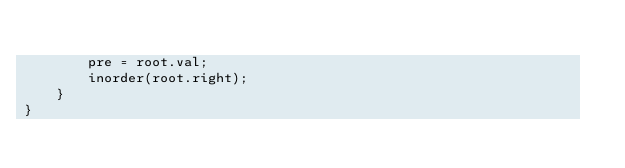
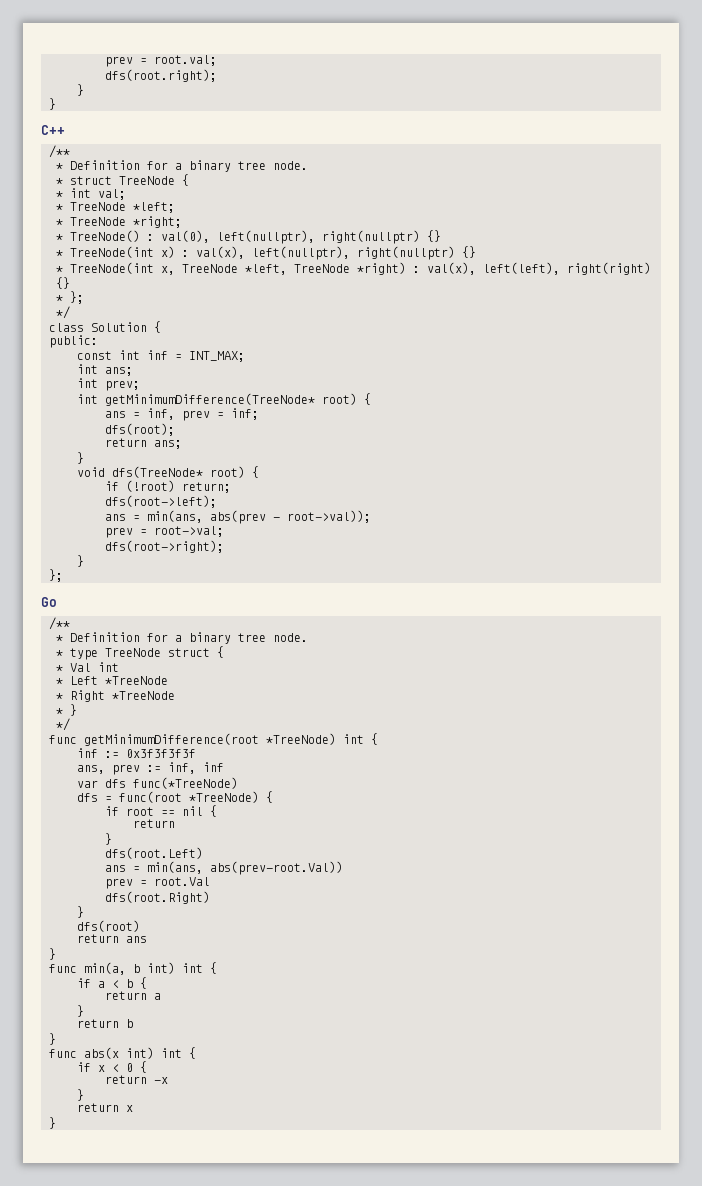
[87,60,112,69] pre -> [104,56,133,67] prev
[87,72,248,85] inorder(root.right); -> [104,69,217,82] dfs(root.right);
(32, 110) none -> [41,125,65,135] [48,145,70,158] [55,160,308,172] [55,174,189,186] [55,188,126,200] [55,202,175,213] [55,216,182,228] [55,230,441,244] [55,246,476,260] [55,262,651,275] [55,277,70,289] [55,291,84,304] [55,306,70,319] [48,321,161,333] [48,335,98,348] [76,350,245,362] [76,364,133,376] [76,378,140,391] [76,393,371,406] [104,408,259,421] [104,423,175,436] [104,438,182,449] [76,452,84,464] [76,466,259,478] [104,480,231,493] [104,495,217,508] [104,510,371,524] [104,526,224,538] [104,540,224,553] [76,555,84,567] [48,569,63,582] [41,597,57,607] [48,617,70,630] [55,632,308,644] [55,646,224,660] [55,662,119,672] [55,676,168,685] [55,690,175,702] [55,704,77,716] [55,718,70,731] [48,733,378,746] [76,748,196,758] [76,762,224,775] [76,777,238,789] [76,791,273,803] [104,805,217,817] [132,819,175,828] [104,833,112,845] [104,847,203,859] [104,861,343,875] [104,877,210,889] [104,891,210,904] [76,906,84,918] [76,920,140,932] [76,934,147,943] [48,948,56,960] [48,962,217,975] [76,977,147,989] [104,991,161,1000] [76,1005,84,1017] [76,1019,133,1028] [48,1033,56,1045] [48,1047,196,1059] [76,1061,147,1073] [104,1075,168,1084] [76,1089,84,1101] [76,1103,133,1112] [48,1117,56,1129] // C++ // /** // * Definition for a binary tree node. // * struct TreeNode { // * int val; // * TreeNode *left; // * TreeNode *right; // * TreeNode() : val(0), left(nullptr), right(nullptr) {} // * TreeNode(int x) : val(x), left(nullptr), right(nullptr) {} // * TreeNode(int x, TreeNode *left, TreeNode *right) : val(x), left(left), right(right) {} // * }; // */ // class Solution { // public: // const int inf = INT_MAX; // int ans; // int prev; // int getMinimumDifference(TreeNode* root) { // ans = inf, prev = inf; // dfs(root); // return ans; // } // void dfs(TreeNode* root) { // if (!root) return; // dfs(root->left); // ans = min(ans, abs(prev - root->val)); // prev = root->val; // dfs(root->right); // } // }; // Go // /** // * Definition for a binary tree node. // * type TreeNode struct { // * Val int // * Left *TreeNode // * Right *TreeNode // * } // */ // func getMinimumDifference(root *TreeNode) int { // inf := 0x3f3f3f3f // ans, prev := inf, inf // var dfs func(*TreeNode) // dfs = func(root *TreeNode) { // if root == nil { // return // } // dfs(root.Left) // ans = min(ans, abs(prev-root.Val)) // prev = root.Val // dfs(root.Right) // } // dfs(root) // return ans // } // func min(a, b int) int { // if a < b { // return a // } // return b // } // func abs(x int) int { // if x < 0 { // return -x // } // return x // }

